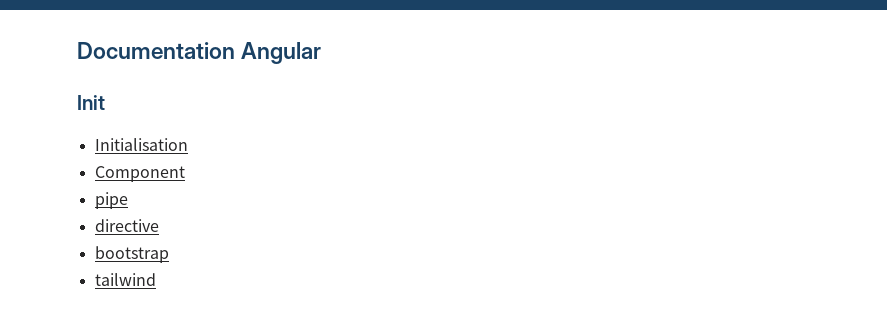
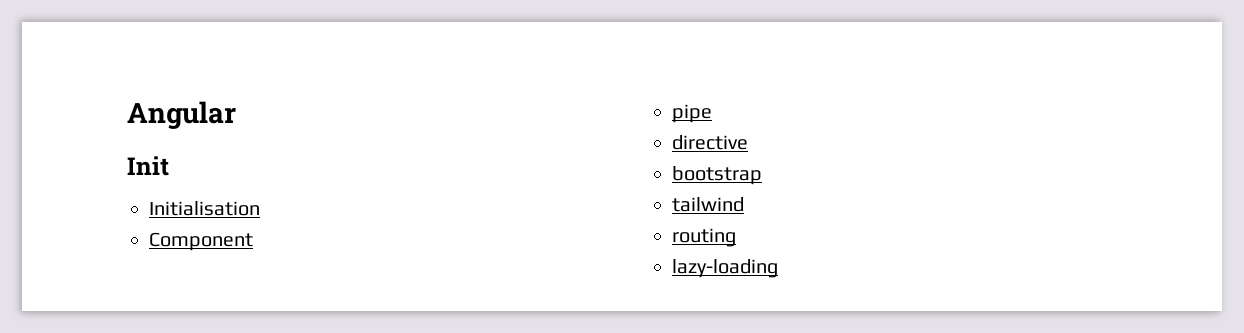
[77,42,235,59] Documentation -> (127, 115) none
(156, 279) none -> [672,228,736,247] [672,259,778,278] // routing // lazy-loading

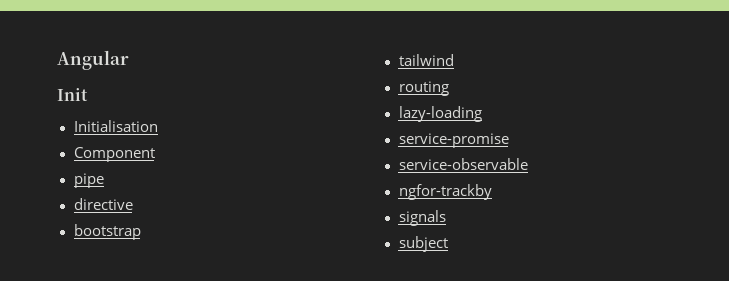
(778, 268) none -> [398,133,509,148] [398,158,528,170] [398,184,492,200] [398,210,446,226] [398,236,448,252] // service-promise // service-observable // ngfor-trackby // signals // subject

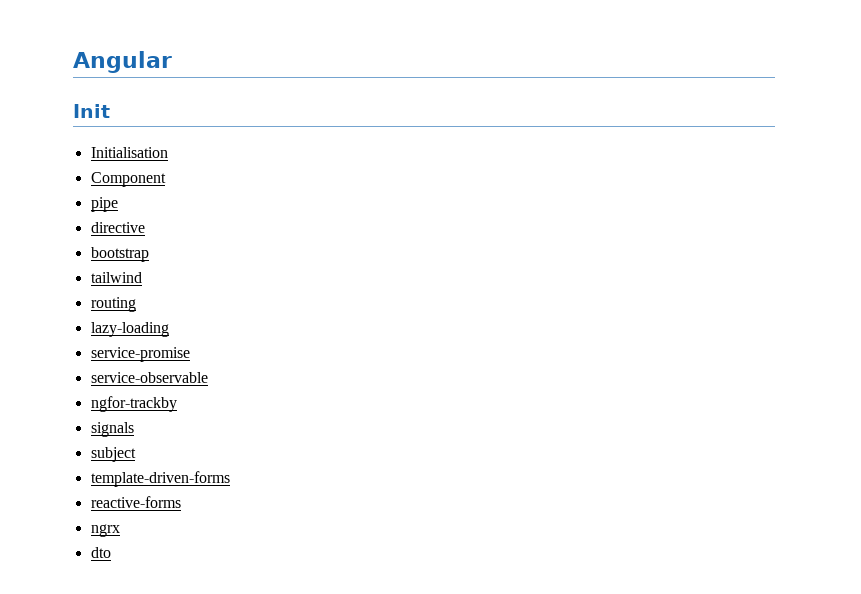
(448, 244) none -> [90,471,230,487] [90,496,181,508] [90,524,120,537] [90,547,111,558] // template-driven-forms // reactive-forms // ngrx // dto

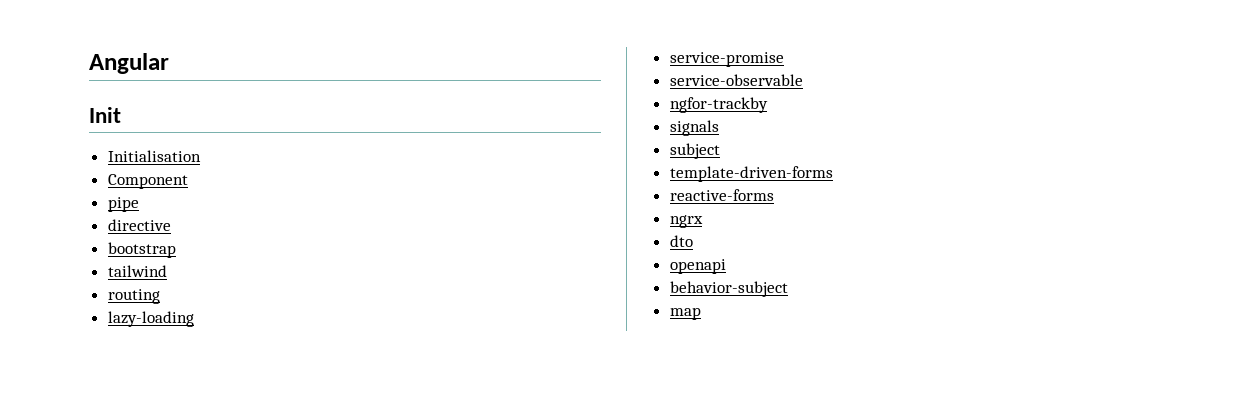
(111, 552) none -> [669,259,726,274] [669,281,788,297] [669,307,701,320] // openapi // behavior-subject // map

